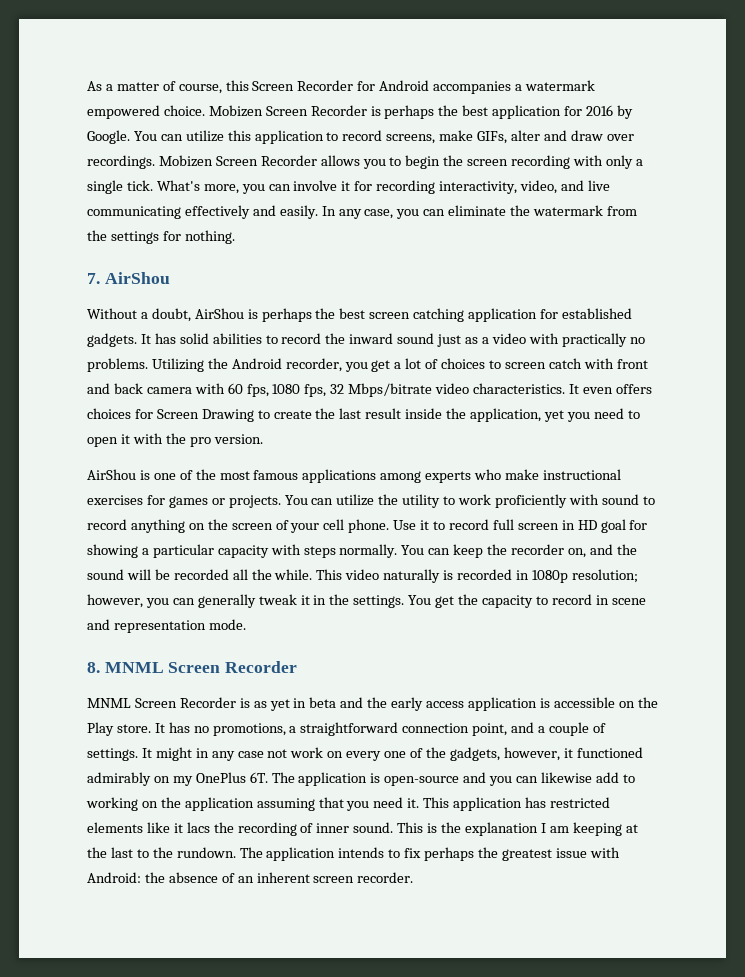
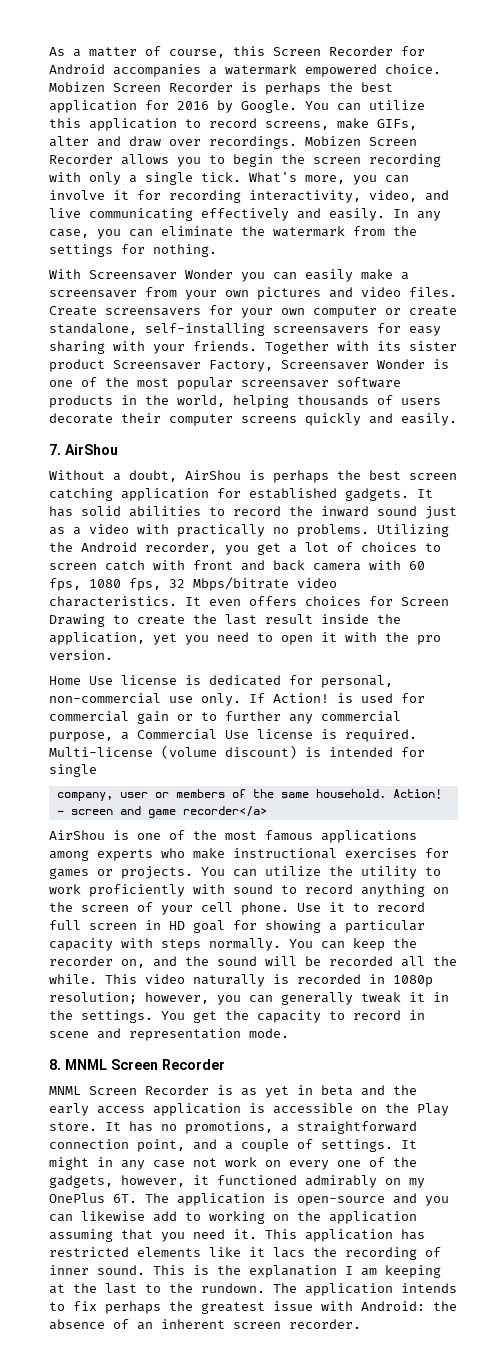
(235, 237) none -> [49,269,409,282] [49,287,457,300] [49,305,457,318] [49,323,441,336] [49,341,457,354] [49,359,449,372] [49,377,401,390] [49,395,441,408] [49,413,457,426] // With Screensaver Wonder you can easily make a screensaver from your own pictures and video files. Create screensavers for your own computer or create standalone, self-installing screensavers for easy sharing with your friends. Together with its sister product Screensaver Factory, Screensaver Wonder is one of the most popular screensaver software products in the world, helping thousands of users decorate their computer screens quickly and easily.
(263, 439) none -> [49,675,393,688] [49,693,425,706] [49,711,401,724] [49,729,417,742] [49,745,425,759] [49,764,97,777] [56,789,442,801] [56,806,267,818] // Home Use license is dedicated for personal, non-commercial use only. If Action! is used for commercial gain or to further any commercial purpose, a Commercial Use license is required. Multi-license (volume discount) is intended for single // company, user or members of the same household. Action! - screen and game recorder</a>

